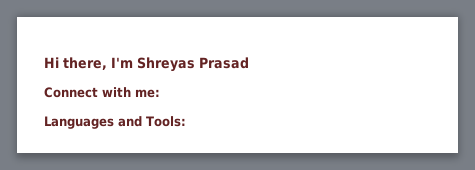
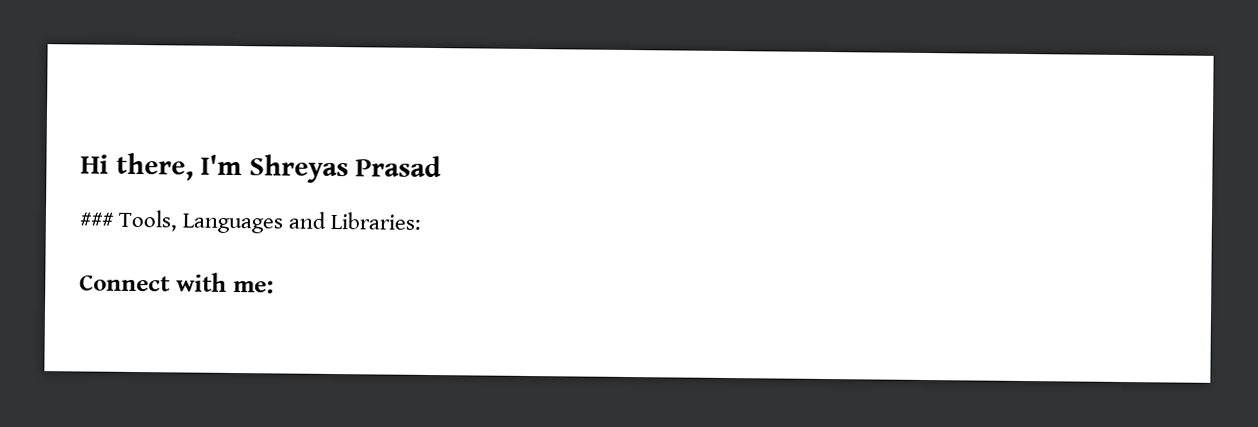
(249, 63) none -> [79,209,422,234] // ### Tools, Languages and Libraries:
[44,116,186,129] // Languages and Tools: -> (274, 286) none

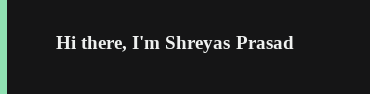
[79,209,422,234] [79,272,274,294] // ### Tools, Languages and Libraries: // Connect with me: -> (294, 42) none

